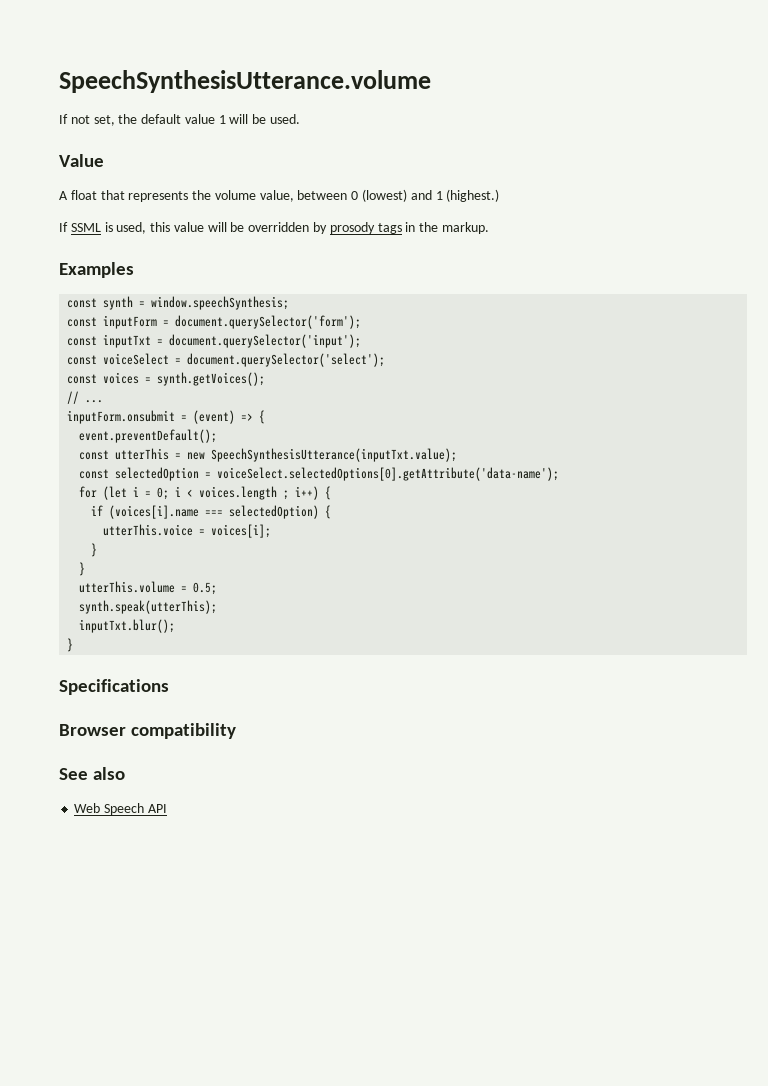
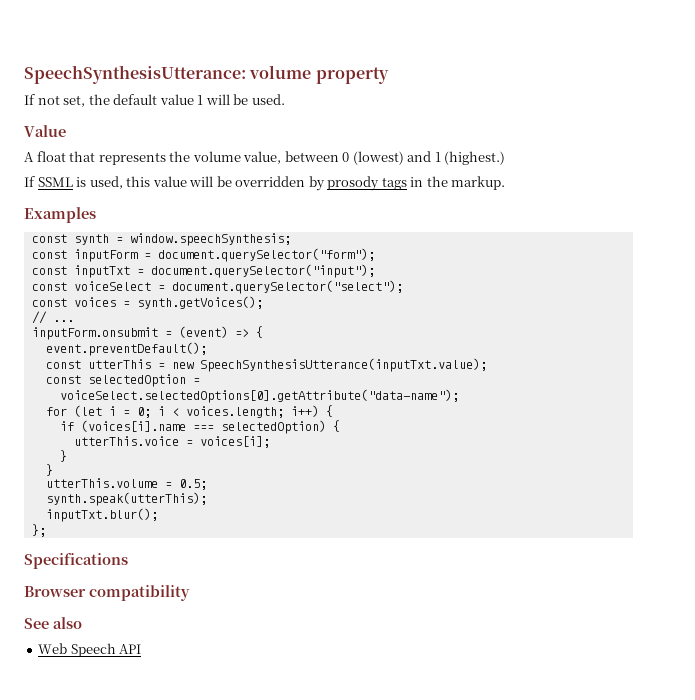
[59,70,431,93] SpeechSynthesisUtterance.volume -> [24,65,389,84] SpeechSynthesisUtterance: volume property
[175,315,362,329] document.querySelector('form'); -> [157,248,375,262] document.querySelector("form");
[169,334,362,348] document.querySelector('input'); -> [150,264,375,278] document.querySelector("input");
[187,353,386,367] document.querySelector('select'); -> [171,280,403,294] document.querySelector("select");
[217,467,560,481] voiceSelect.selectedOptions[0].getAttribute('data-name'); -> [59,389,459,403] // voiceSelect.selectedOptions[0].getAttribute("data-name");
[199,486,290,500] voices.length ; -> [185,406,284,418] voices.length;
[67,638,74,652] } -> [31,524,46,537] };

